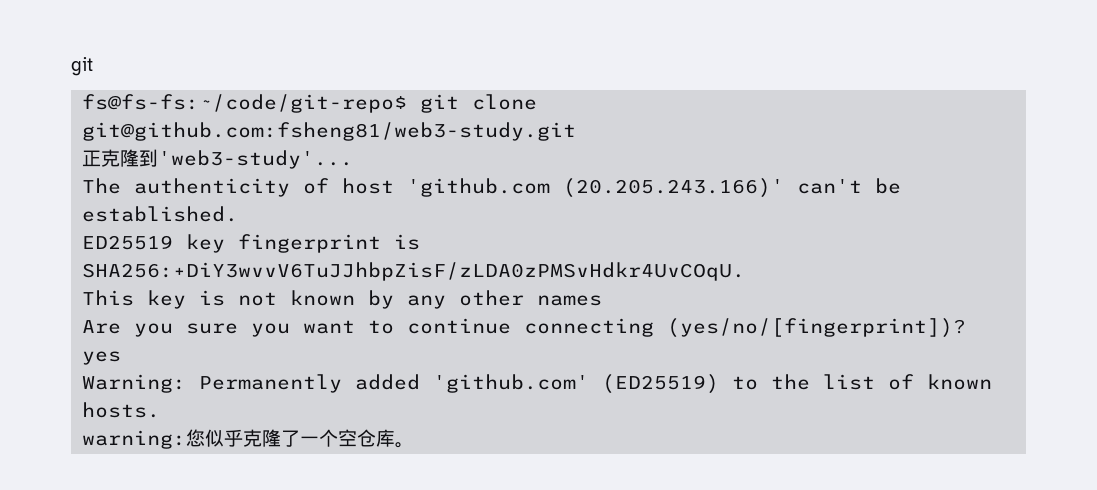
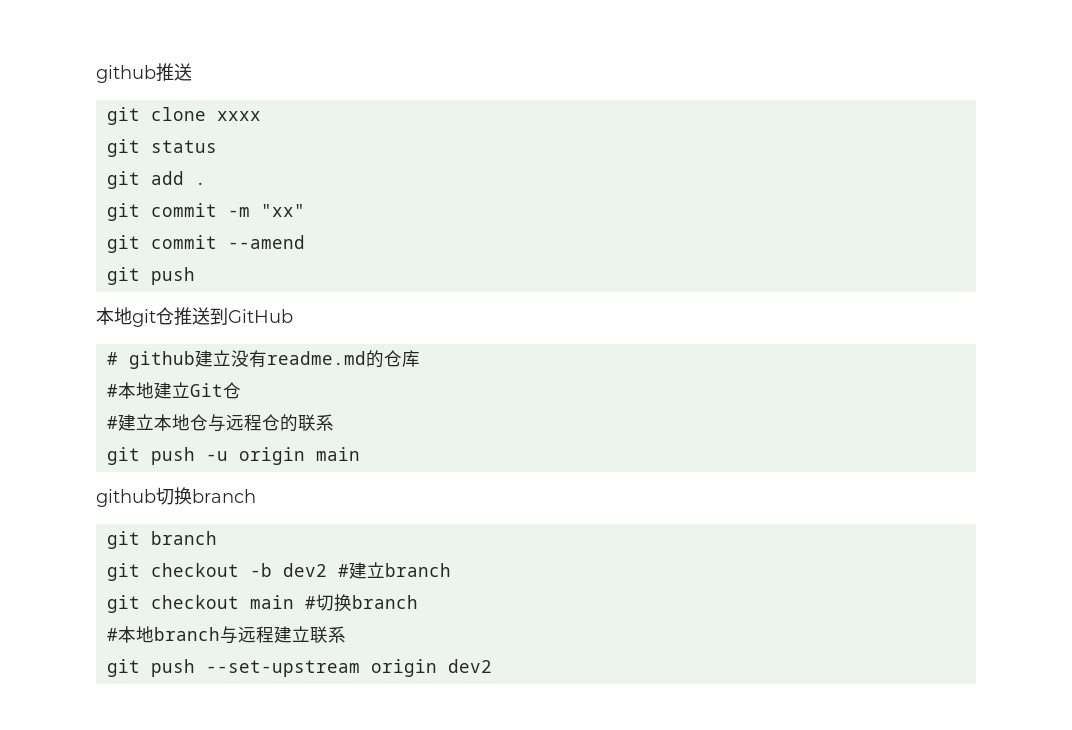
[71,57,93,76] [82,94,538,113] [82,122,577,141] [82,149,354,169] [82,178,902,198] [82,206,239,222] [82,234,421,253] [82,262,746,281] [82,290,603,309] [82,318,967,338] [82,351,122,365] [82,374,993,394] [82,402,161,418] [82,429,415,449] git // fs@fs-fs:~/code/git-repo$ git clone git@github.com:fsheng81/web3-study.git // 正克隆到'web3-study'... // The authenticity of host 'github.com (20.205.243.166)' can't be established. // ED25519 key fingerprint is SHA256:+DiY3wvvV6TuJJhbpZisF/zLDA0zPMSvHdkr4UvCOqU. // This key is not known by any other names // Are you sure you want to continue connecting (yes/no/[fingerprint])? yes // Warning: Permanently added 'github.com' (ED25519) to the list of known hosts. // warning:您似乎克隆了一个空仓库。 -> [96,63,192,83] [106,107,261,125] [106,139,217,157] [106,171,206,189] [106,203,305,221] [106,235,305,253] [106,267,195,285] [96,307,293,327] [106,350,420,369] [106,382,241,399] [106,414,334,432] [106,447,360,465] [96,487,256,507] [106,531,217,549] [106,562,451,581] [106,594,418,613] [106,626,346,644] [106,659,492,677] github推送 // git clone xxxx // git status // git add . // git commit -m "xx" // git commit --amend // git push // 本地git仓推送到GitHub // # github建立没有readme.md的仓库 // #本地建立Git仓 // #建立本地仓与远程仓的联系 // git push -u origin main // github切换branch // git branch // git checkout -b dev2 #建立branch // git checkout main #切换branch // #本地branch与远程建立联系 // git push --set-upstream origin dev2

